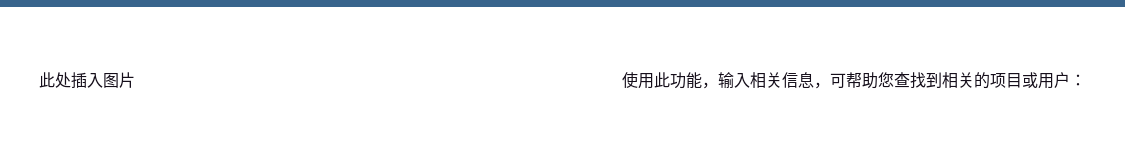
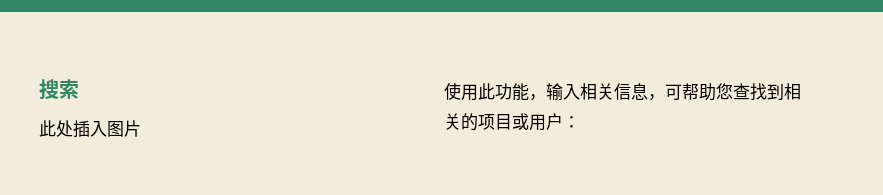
(39, 80) none -> [39,79,79,100] 搜索 //

